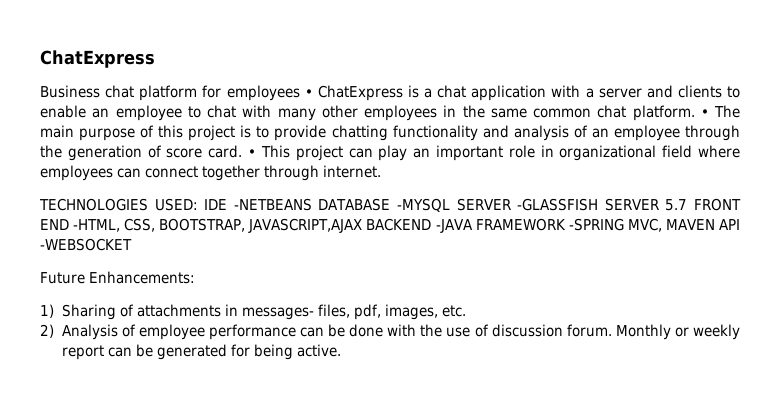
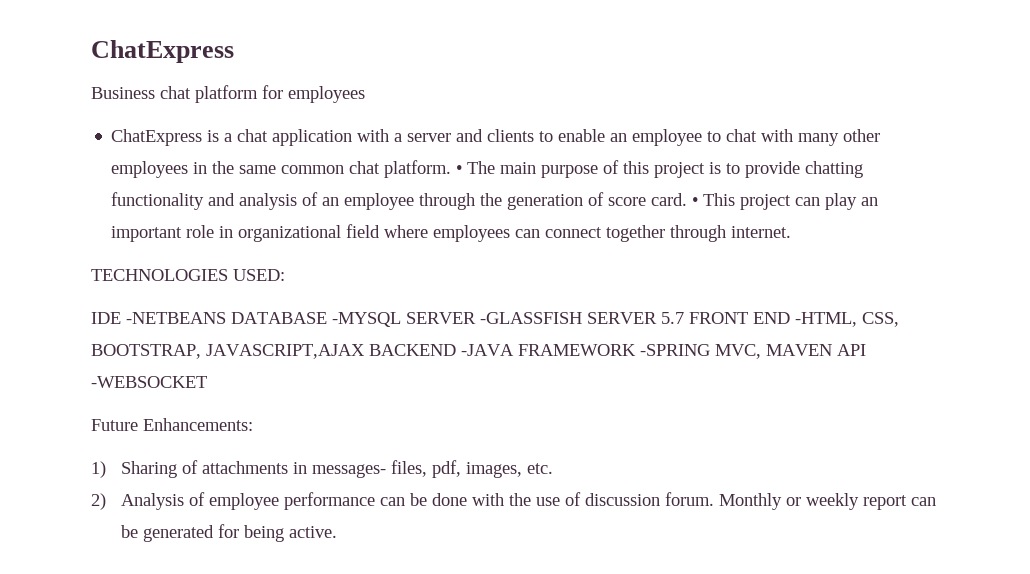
[304,89,313,97] • -> (365, 94) //
(198, 204) none -> (285, 275) //

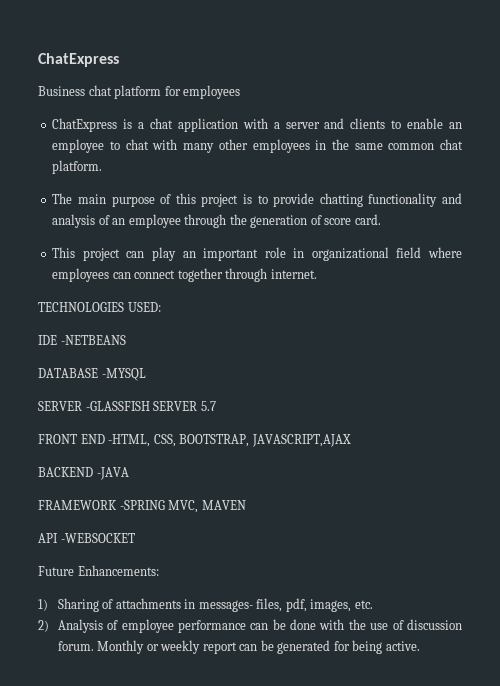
[456,165,463,174] • -> (103, 167) //
[692,197,699,206] • -> (381, 219) //
(226, 318) none -> (126, 340) //
(401, 319) none -> (146, 374) //
(684, 318) none -> (216, 406) //
(365, 351) none -> (351, 440) //
(514, 350) none -> (129, 473) //
(832, 350) none -> (246, 505) //

